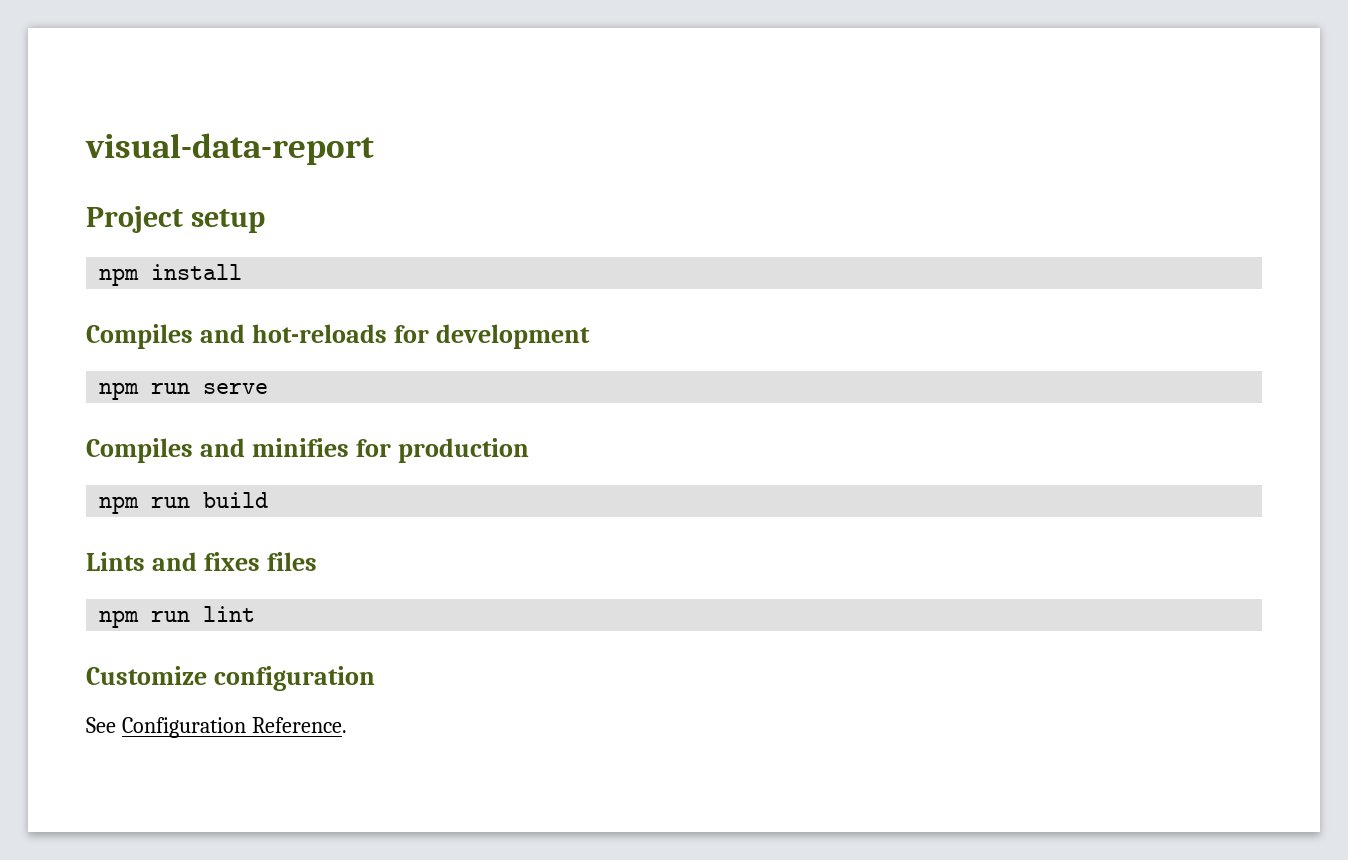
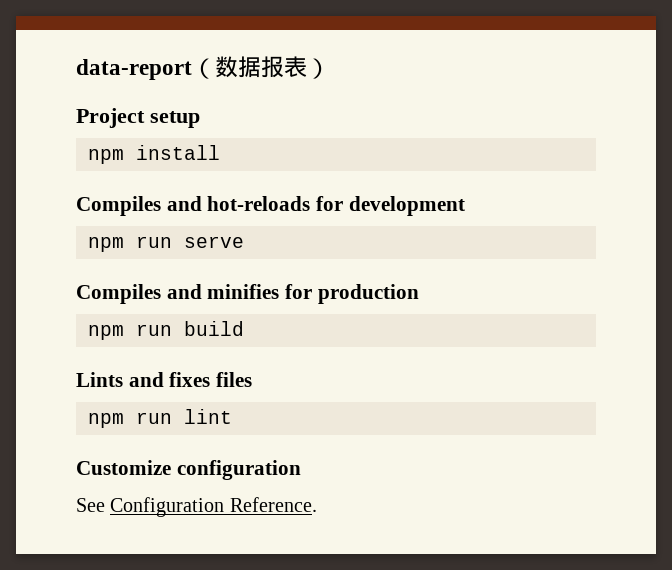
[85,133,374,165] visual-data-report -> [76,56,330,80] data-report（数据报表）

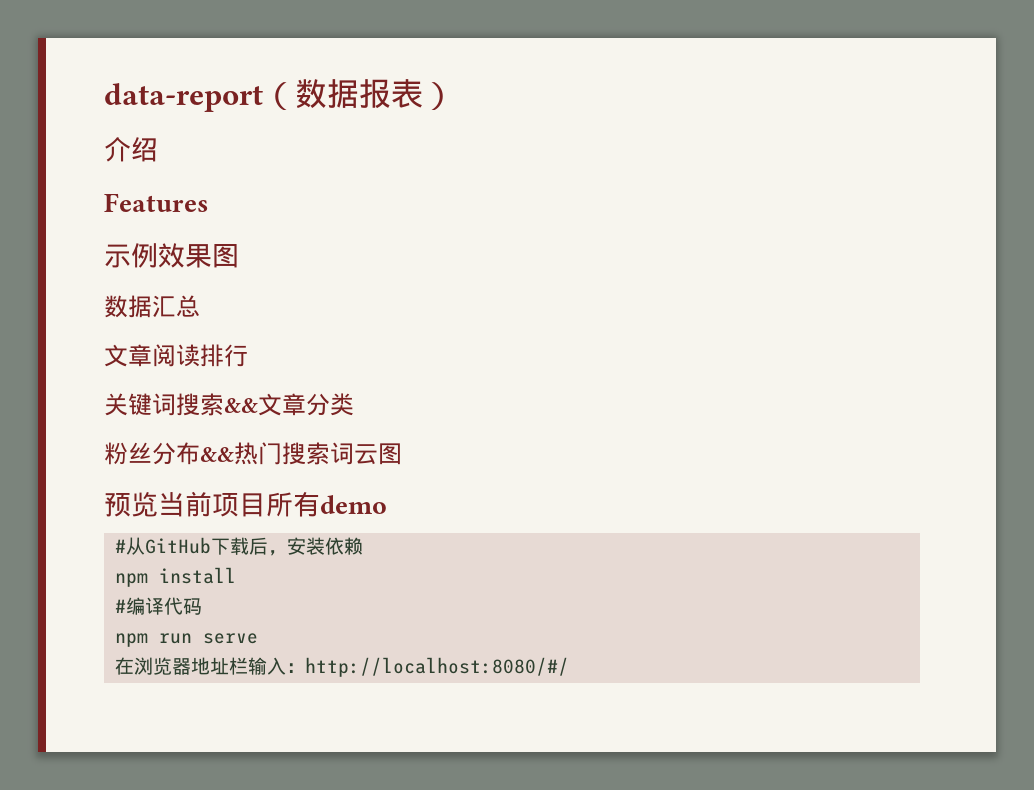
[76,108,200,128] [88,145,220,164] [76,196,465,216] [88,236,244,252] [76,284,419,304] [88,321,244,340] [76,372,253,387] [88,409,232,428] [76,460,301,480] [76,497,317,517] Project setup // npm install // Compiles and hot-reloads for development // npm run serve // Compiles and minifies for production // npm run build // Lints and fixes files // npm run lint // Customize configuration // See Configuration Reference. -> [104,137,158,162] [104,193,209,212] [104,243,239,268] [104,295,200,318] [104,344,248,367] [104,393,354,416] [104,442,402,465] [104,491,387,517] [114,537,363,556] [114,567,236,587] [114,597,202,615] [114,633,258,647] [114,657,569,677] 介绍 // Features // 示例效果图 // 数据汇总 // 文章阅读排行 // 关键词搜索&&文章分类 // 粉丝分布&&热门搜索词云图 // 预览当前项目所有demo // #从GitHub下载后，安装依赖 // npm install // #编译代码 // npm run serve // 在浏览器地址栏输入：http://localhost:8080/#/

